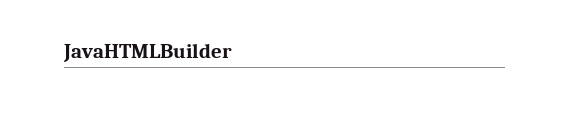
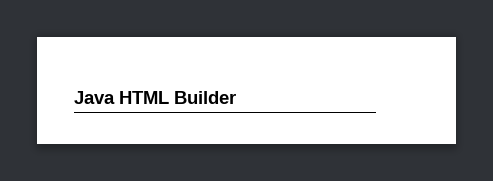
[63,43,232,62] JavaHTMLBuilder -> [74,91,236,104] Java HTML Builder

